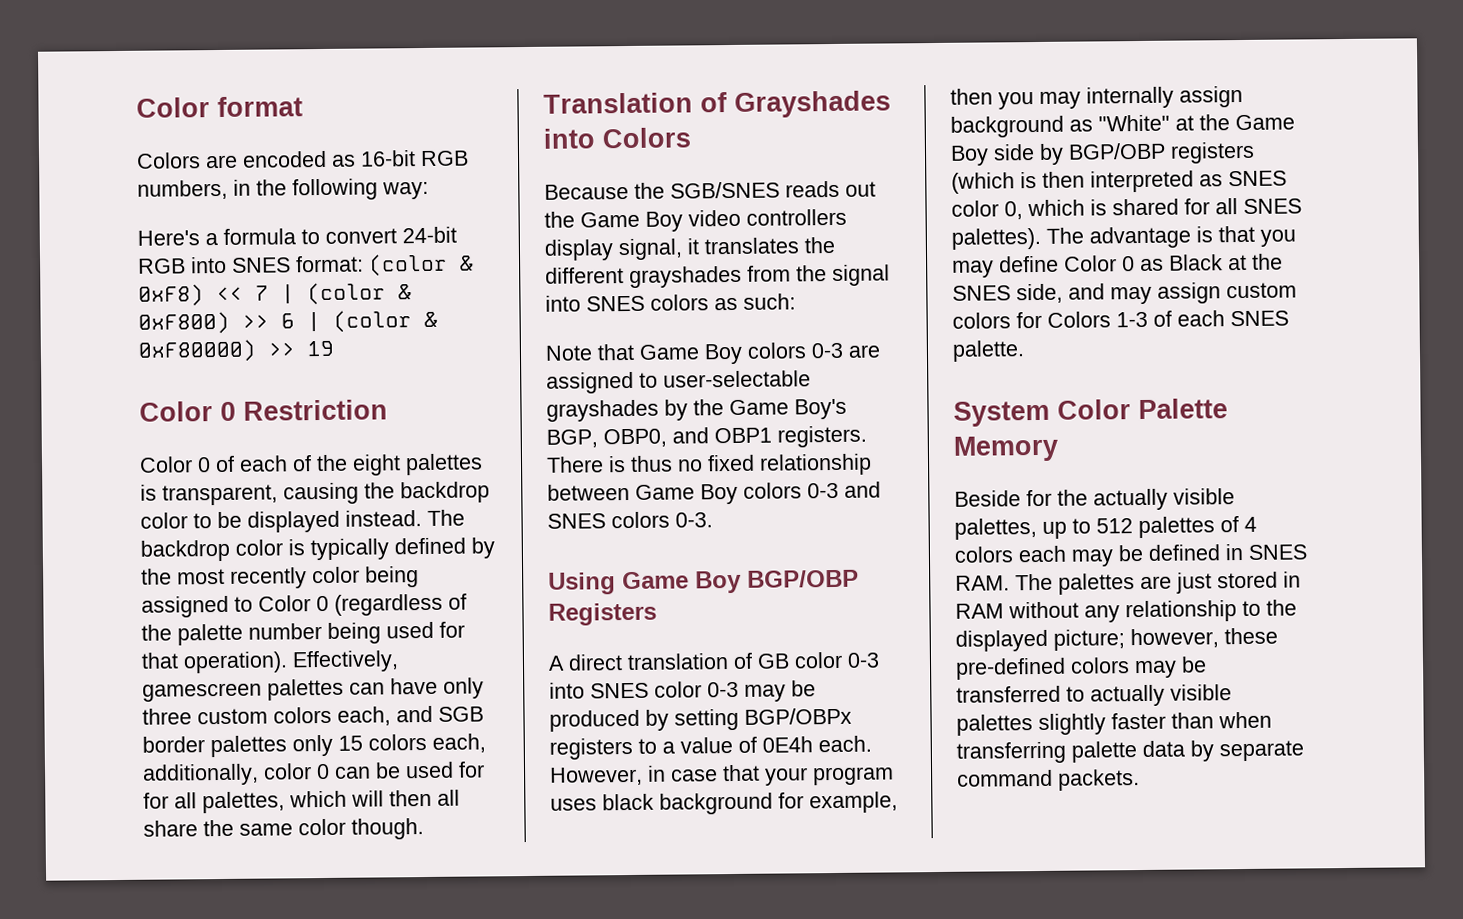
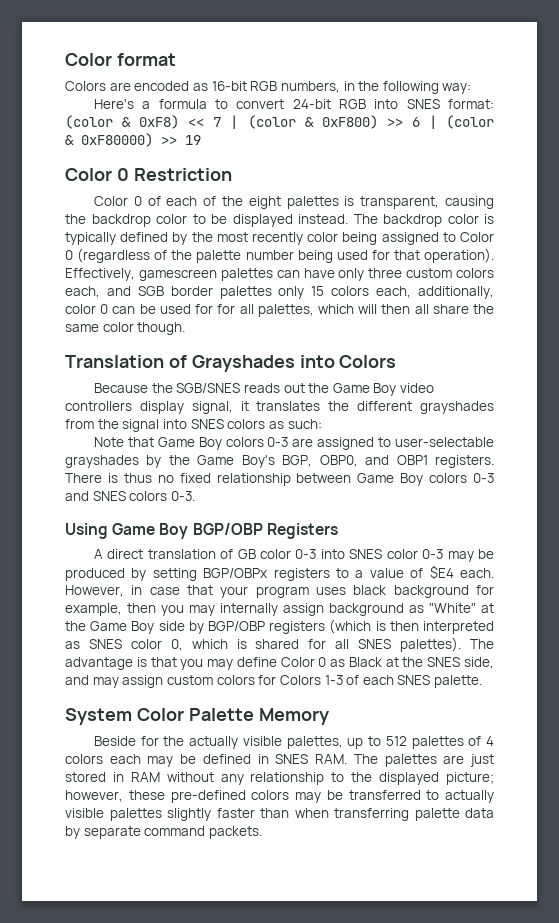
[762,736,813,753] 0E4h -> [429,565,454,579] $E4

